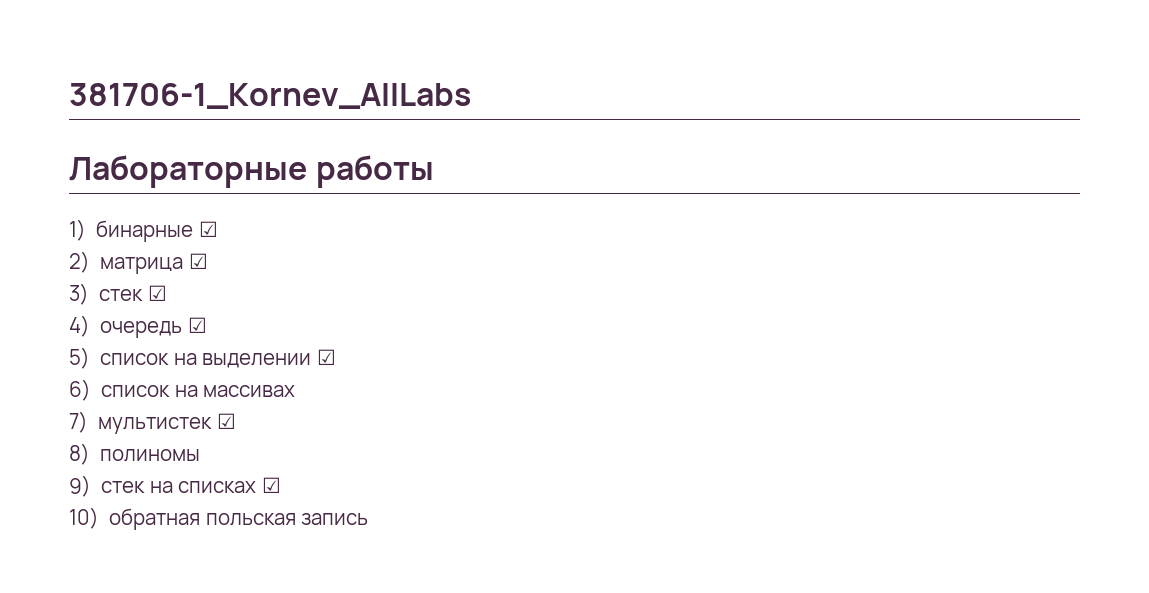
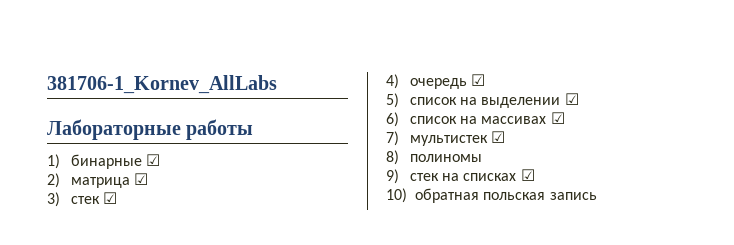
(296, 391) none -> [550,112,565,124] ☑

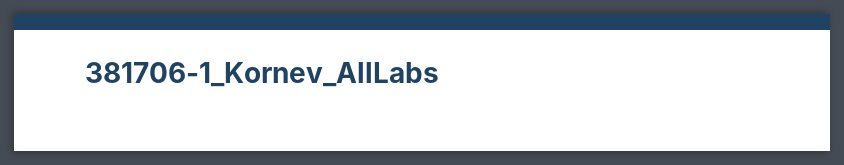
[47,119,254,140] [47,154,161,169] [47,173,149,188] [47,192,118,207] [386,74,486,89] [386,93,579,108] [386,112,565,127] [386,131,506,146] [386,150,482,165] [386,169,535,184] [386,188,597,203] // Лабораторные работы // 1) бинарные ☑ // 2) матрица ☑ // 3) стек ☑ // 4) очередь ☑ // 5) список на выделении ☑ // 6) список на массивах ☑ // 7) мультистек ☑ // 8) полиномы // 9) стек на списках ☑ // 10) обратная польская запись -> (439, 74) none

